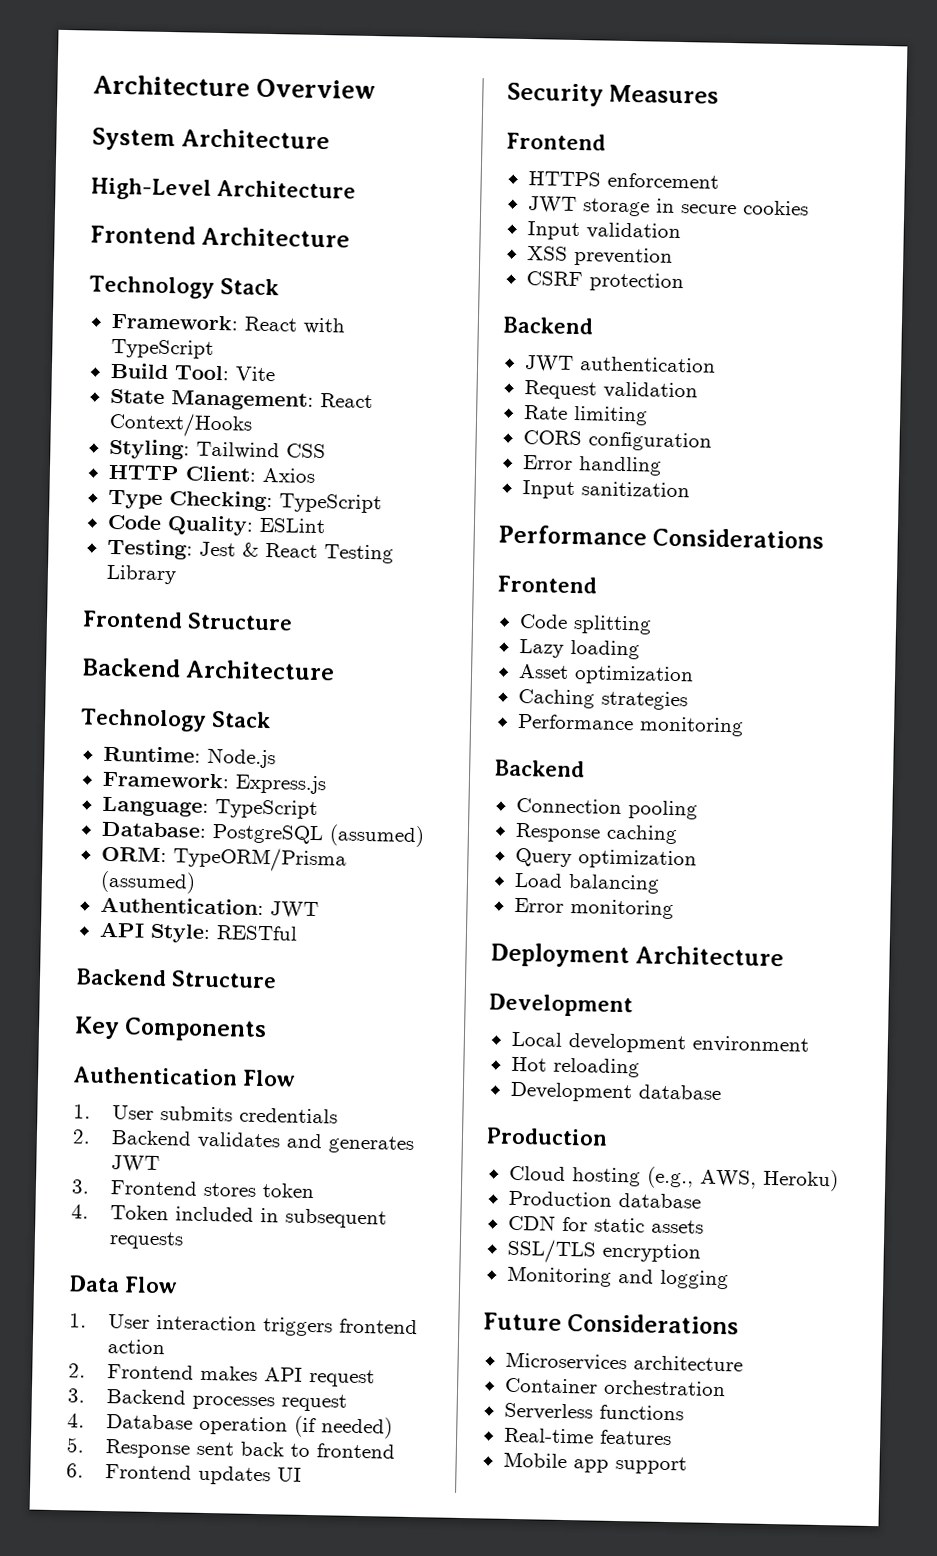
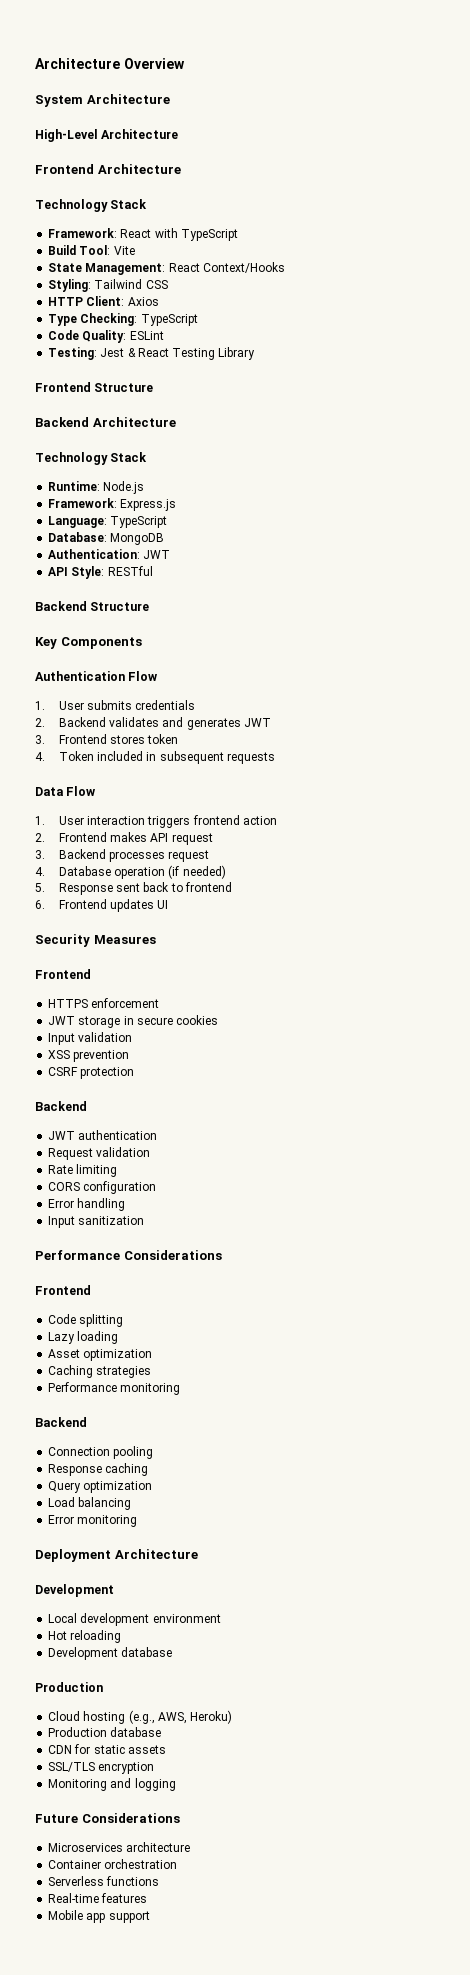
[211,823,425,848] [100,846,347,873] [99,870,196,894] PostgreSQL (assumed) // ORM: TypeORM/Prisma (assumed) -> [110,533,165,545] MongoDB

